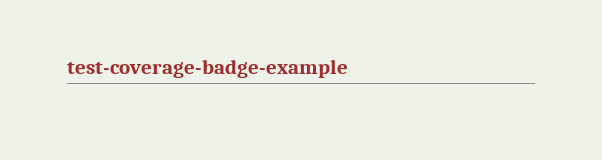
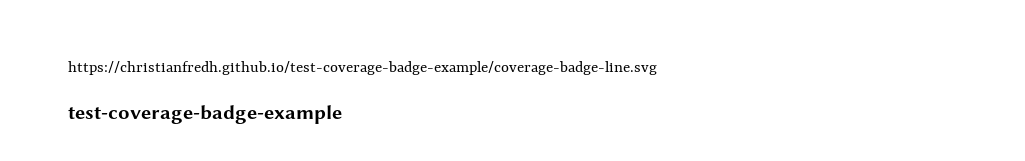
(67, 68) none -> [68,61,657,75] https://christianfredh.github.io/test-coverage-badge-example/coverage-badge-line.svg //

